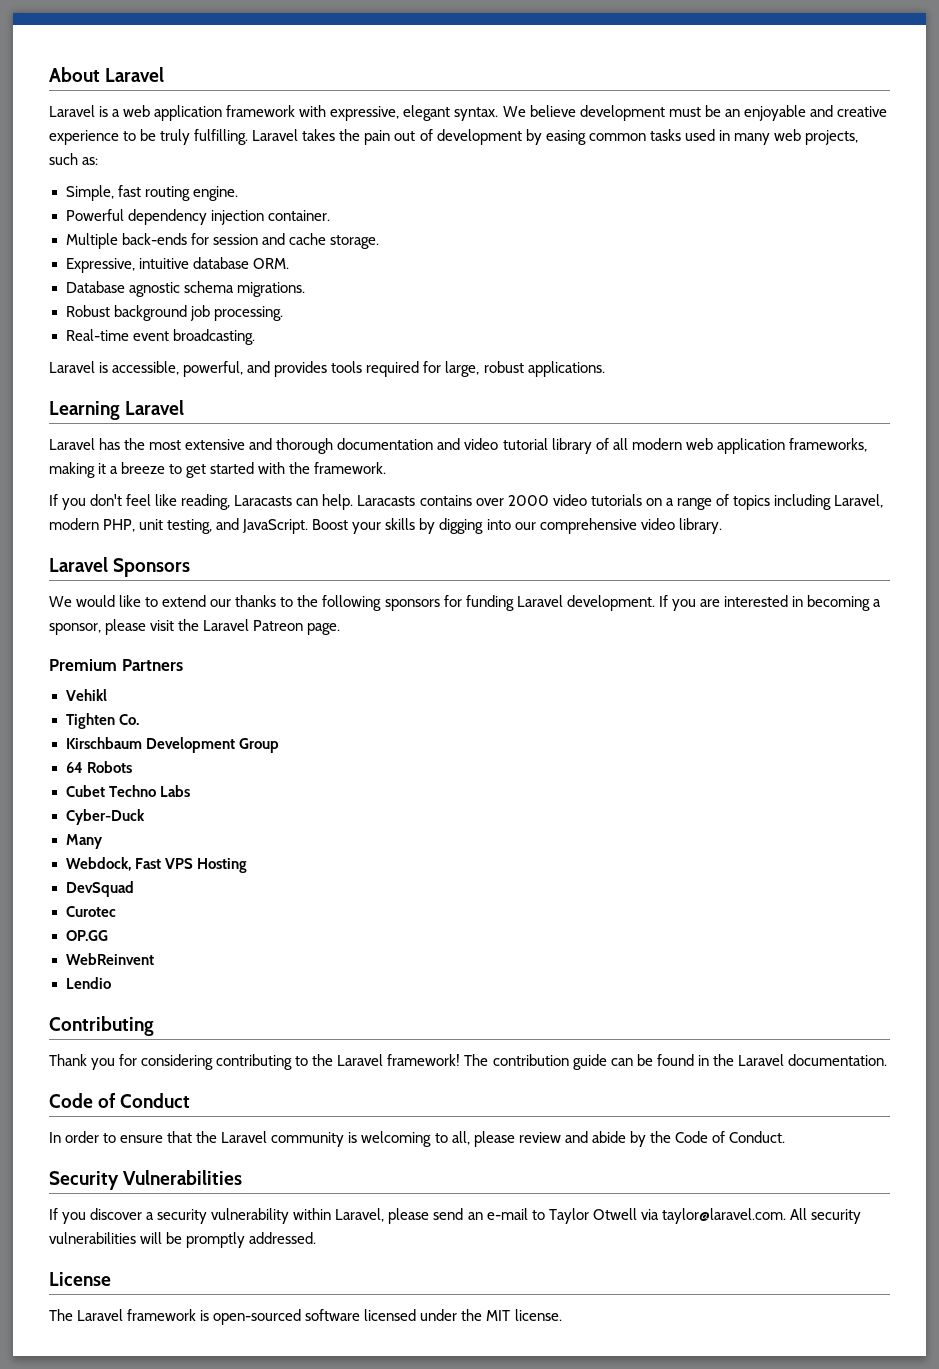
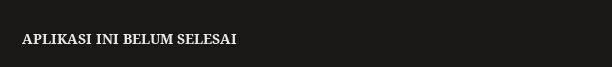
[49,67,165,82] [49,105,887,121] [49,129,858,145] [49,153,99,165] [65,185,238,201] [65,209,330,225] [65,233,379,249] [65,257,289,273] [65,281,305,297] [65,305,283,321] [65,329,255,345] [49,361,605,377] [49,400,185,420] [49,438,867,454] [49,462,387,478] [49,494,884,510] [49,518,722,534] [49,557,191,577] [49,595,882,611] [49,619,341,635] [49,659,183,671] [65,689,107,701] [65,713,139,729] [65,737,279,753] [65,761,132,773] [65,785,190,797] [65,809,145,825] [65,834,103,849] [65,857,247,873] [65,881,134,897] [65,906,116,917] [65,930,109,941] [65,953,154,965] [65,977,111,989] [49,1016,154,1036] [49,1054,887,1070] [49,1093,191,1108] [49,1131,785,1147] [49,1170,243,1190] [49,1208,861,1224] [49,1232,317,1248] [49,1272,111,1286] [49,1309,562,1325] About Laravel // Laravel is a web application framework with expressive, elegant syntax. We believe development must be an enjoyable and creative experience to be truly fulfilling. Laravel takes the pain out of development by easing common tasks used in many web projects, such as: // Simple, fast routing engine. // Powerful dependency injection container. // Multiple back-ends for session and cache storage. // Expressive, intuitive database ORM. // Database agnostic schema migrations. // Robust background job processing. // Real-time event broadcasting. // Laravel is accessible, powerful, and provides tools required for large, robust applications. // Learning Laravel // Laravel has the most extensive and thorough documentation and video tutorial library of all modern web application frameworks, making it a breeze to get started with the framework. // If you don't feel like reading, Laracasts can help. Laracasts contains over 2000 video tutorials on a range of topics including Laravel, modern PHP, unit testing, and JavaScript. Boost your skills by digging into our comprehensive video library. // Laravel Sponsors // We would like to extend our thanks to the following sponsors for funding Laravel development. If you are interested in becoming a sponsor, please visit the Laravel Patreon page. // Premium Partners // Vehikl // Tighten Co. // Kirschbaum Development Group // 64 Robots // Cubet Techno Labs // Cyber-Duck // Many // Webdock, Fast VPS Hosting // DevSquad // Curotec // OP.GG // WebReinvent // Lendio // Contributing // Thank you for considering contributing to the Laravel framework! The contribution guide can be found in the Laravel documentation. // Code of Conduct // In order to ensure that the Laravel community is welcoming to all, please review and abide by the Code of Conduct. // Security Vulnerabilities // If you discover a security vulnerability within Laravel, please send an e-mail to Taylor Otwell via taylor@laravel.com. All security vulnerabilities will be promptly addressed. // License // The Laravel framework is open-sourced software licensed under the MIT license. -> [22,34,237,44] APLIKASI INI BELUM SELESAI

